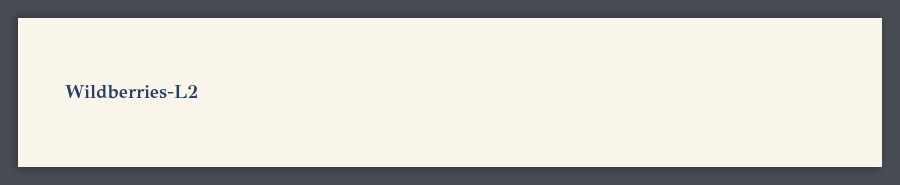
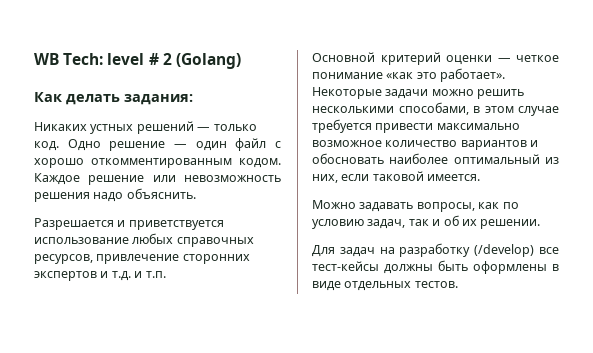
[65,85,198,99] Wildberries-L2 -> [34,53,241,69] [34,92,193,105] [34,121,257,134] [34,138,281,151] [34,158,281,168] [34,173,281,185] [34,188,196,202] [34,218,224,230] [34,233,254,247] [34,254,250,264] [34,271,166,281] [312,52,559,65] [312,68,506,82] [312,87,525,99] [312,102,559,116] [312,119,520,133] [312,140,539,150] [312,153,559,164] [312,171,481,183] [312,200,519,212] [312,215,541,229] [312,243,559,257] [312,260,559,274] [312,281,458,291] WB Tech: level # 2 (Golang) // Как делать задания: // Никаких устных решений — только код. Одно решение — один файл с хорошо откомментированным кодом. Каждое решение или невозможность решения надо объяснить. // Разрешается и приветствуется использование любых справочных ресурсов, привлечение сторонних экспертов и т.д. и т.п. // Основной критерий оценки — четкое понимание «как это работает». Некоторые задачи можно решить несколькими способами, в этом случае требуется привести максимально возможное количество вариантов и обосновать наиболее оптимальный из них, если таковой имеется. // Можно задавать вопросы, как по условию задач, так и об их решении. // Для задач на разработку (/develop) все тест-кейсы должны быть оформлены в виде отдельных тестов.

